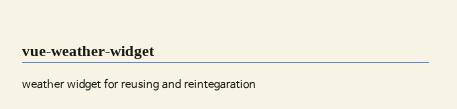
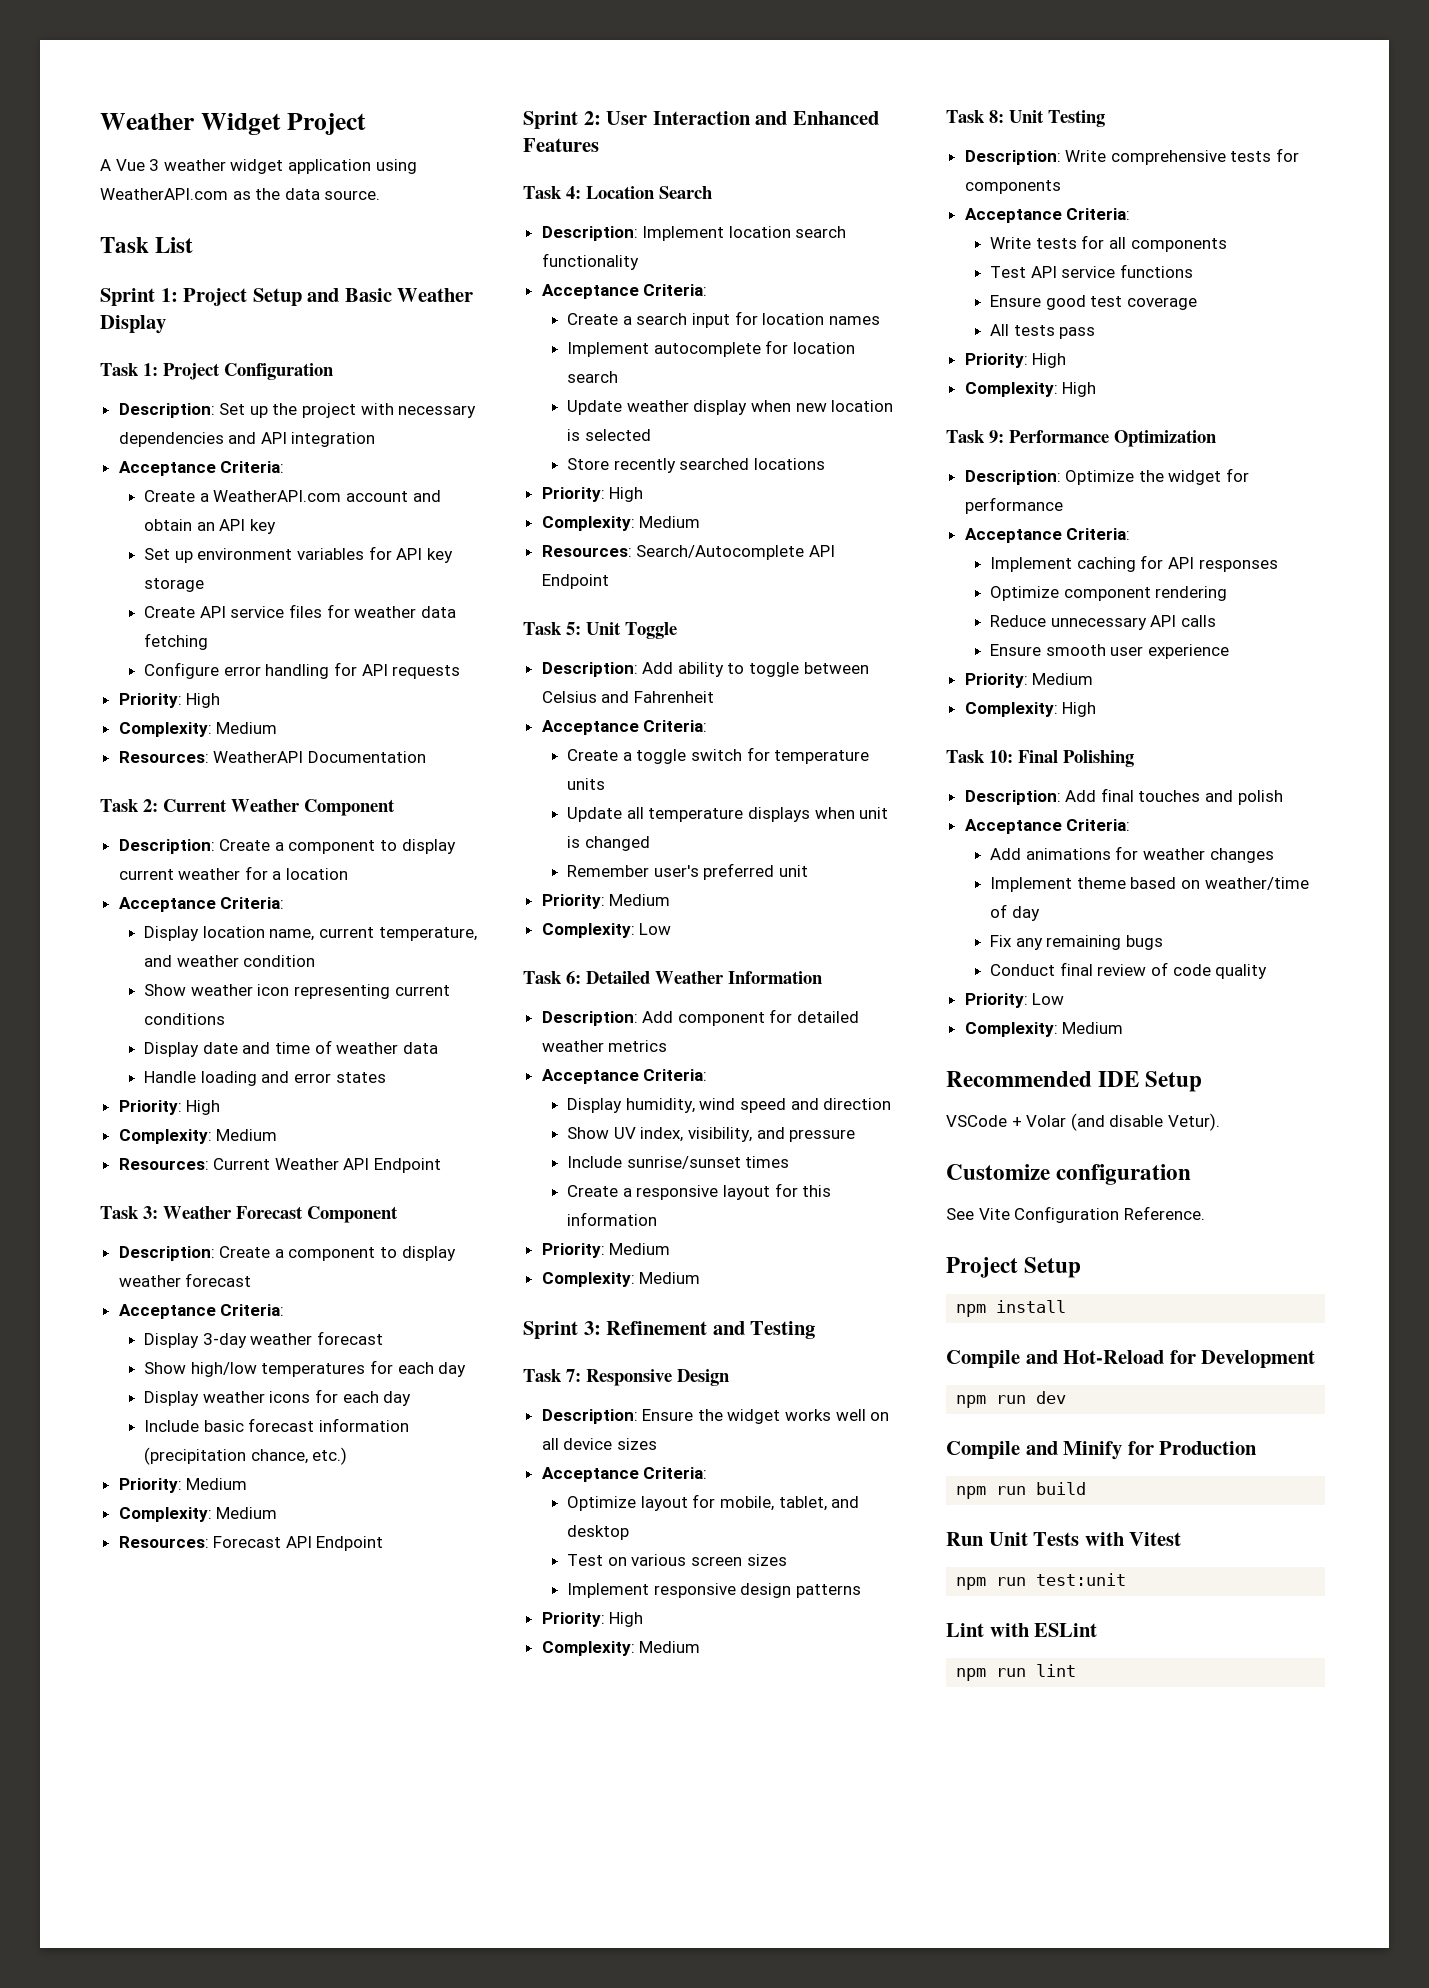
[22,46,155,59] [22,78,256,91] vue-weather-widget // weather widget for reusing and reintegaration -> [100,113,366,135] [100,159,417,174] [100,188,381,200] [100,237,194,253] [100,288,474,306] [100,315,166,334] [100,363,333,380] [118,403,477,418] [118,432,376,447] [118,461,285,476] [144,490,441,502] [144,519,277,534] [144,546,453,563] [144,578,205,592] [144,604,456,618] [144,633,209,650] [144,662,461,679] [118,693,221,708] [118,722,278,737] [118,751,426,763] [100,799,395,816] [118,839,456,854] [118,866,349,880] [118,897,285,912] [144,926,477,941] [144,955,316,967] [144,984,450,999] [144,1013,226,1025] [144,1040,438,1057] [144,1071,386,1086] [118,1100,221,1115] [118,1129,278,1144] [118,1158,442,1173] [100,1206,398,1223] [118,1246,456,1261] [118,1273,252,1287] [118,1304,285,1319] [144,1331,384,1348] [144,1360,467,1377] [144,1389,412,1406] [144,1418,410,1432] [144,1447,348,1465] [118,1478,248,1493] [118,1507,278,1522] [118,1536,384,1551] [523,111,879,129] [523,138,599,152] [523,186,712,199] [541,226,847,241] [541,253,639,270] [541,284,708,299] [567,311,880,328] [567,340,856,357] [567,371,619,383] [567,400,894,415] [567,429,651,441] [567,458,826,473] [541,487,644,502] [541,516,701,531] [541,545,835,560] [541,574,609,589] [523,622,677,639] [541,662,869,677] [541,691,714,703] [541,720,708,735] [567,747,870,764] [567,778,606,790] [567,807,889,822] [567,836,650,851] [567,863,809,880] [541,894,671,909] [541,923,672,938] [523,971,822,984] [541,1009,860,1026] [541,1040,668,1052] [541,1069,708,1084] [567,1098,892,1113] [567,1127,856,1142] [567,1156,790,1169] [567,1183,832,1200] [567,1212,658,1226] [541,1243,671,1258] [541,1272,701,1287] [523,1321,816,1339] [523,1369,729,1386] [541,1409,890,1424] [541,1438,657,1450] [541,1467,708,1482] [567,1494,860,1511] [567,1525,630,1540] [567,1554,787,1566] [567,1583,862,1598] [541,1612,644,1627] [541,1641,701,1656] [946,110,1105,127] [964,148,1300,165] [964,180,1061,194] [964,208,1131,223] [990,235,1227,252] [990,264,1194,278] [990,295,1198,310] [990,324,1096,339] [964,353,1067,368] [964,382,1097,397] [946,430,1216,447] [964,468,1250,485] [964,497,1063,514] [964,528,1131,543] [990,555,1278,572] [990,586,1228,601] [990,615,1217,630] [990,644,1230,659] [964,673,1094,688] [964,702,1097,717] [946,750,1134,767] [964,788,1283,805] [964,819,1131,834] [990,846,1274,863] [990,877,1309,892] [990,904,1040,921] [990,935,1164,950] [990,962,1268,979] [964,993,1065,1008] [964,1022,1124,1037] [946,1071,1203,1092] [946,1113,1220,1131] [946,1164,1192,1185] [946,1206,1205,1223] [946,1257,1082,1278] [956,1300,1067,1317] [946,1350,1316,1368] [956,1391,1067,1408] [946,1441,1258,1460] [956,1482,1087,1499] [946,1532,1182,1546] [956,1573,1127,1590] [946,1623,1098,1637] [956,1664,1077,1681] Weather Widget Project // A Vue 3 weather widget application using WeatherAPI.com as the data source. // Task List // Sprint 1: Project Setup and Basic Weather Display // Task 1: Project Configuration // Description: Set up the project with necessary dependencies and API integration // Acceptance Criteria: // Create a WeatherAPI.com account and obtain an API key // Set up environment variables for API key storage // Create API service files for weather data fetching // Configure error handling for API requests // Priority: High // Complexity: Medium // Resources: WeatherAPI Documentation // Task 2: Current Weather Component // Description: Create a component to display current weather for a location // Acceptance Criteria: // Display location name, current temperature, and weather condition // Show weather icon representing current conditions // Display date and time of weather data // Handle loading and error states // Priority: High // Complexity: Medium // Resources: Current Weather API Endpoint // Task 3: Weather Forecast Component // Description: Create a component to display weather forecast // Acceptance Criteria: // Display 3-day weather forecast // Show high/low temperatures for each day // Display weather icons for each day // Include basic forecast information (precipitation chance, etc.) // Priority: Medium // Complexity: Medium // Resources: Forecast API Endpoint // Sprint 2: User Interaction and Enhanced Features // Task 4: Location Search // Description: Implement location search functionality // Acceptance Criteria: // Create a search input for location names // Implement autocomplete for location search // Update weather display when new location is selected // Store recently searched locations // Priority: High // Complexity: Medium // Resources: Search/Autocomplete API Endpoint // Task 5: Unit Toggle // Description: Add ability to toggle between Celsius and Fahrenheit // Acceptance Criteria: // Create a toggle switch for temperature units // Update all temperature displays when unit is changed // Remember user's preferred unit // Priority: Medium // Complexity: Low // Task 6: Detailed Weather Information // Description: Add component for detailed weather metrics // Acceptance Criteria: // Display humidity, wind speed and direction // Show UV index, visibility, and pressure // Include sunrise/sunset times // Create a responsive layout for this information // Priority: Medium // Complexity: Medium // Sprint 3: Refinement and Testing // Task 7: Responsive Design // Description: Ensure the widget works well on all device sizes // Acceptance Criteria: // Optimize layout for mobile, tablet, and desktop // Test on various screen sizes // Implement responsive design patterns // Priority: High // Complexity: Medium // Task 8: Unit Testing // Description: Write comprehensive tests for components // Acceptance Criteria: // Write tests for all components // Test API service functions // Ensure good test coverage // All tests pass // Priority: High // Complexity: High // Task 9: Performance Optimization // Description: Optimize the widget for performance // Acceptance Criteria: // Implement caching for API responses // Optimize component rendering // Reduce unnecessary API calls // Ensure smooth user experience // Priority: Medium // Complexity: High // Task 10: Final Polishing // Description: Add final touches and polish // Acceptance Criteria: // Add animations for weather changes // Implement theme based on weather/time of day // Fix any remaining bugs // Conduct final review of code quality // Priority: Low // Complexity: Medium // Recommended IDE Setup // VSCode + Volar (and disable Vetur). // Customize configuration // See Vite Configuration Reference. // Project Setup // npm install // Compile and Hot-Reload for Development // npm run dev // Compile and Minify for Production // npm run build // Run Unit Tests with Vitest // npm run test:unit // Lint with ESLint // npm run lint

